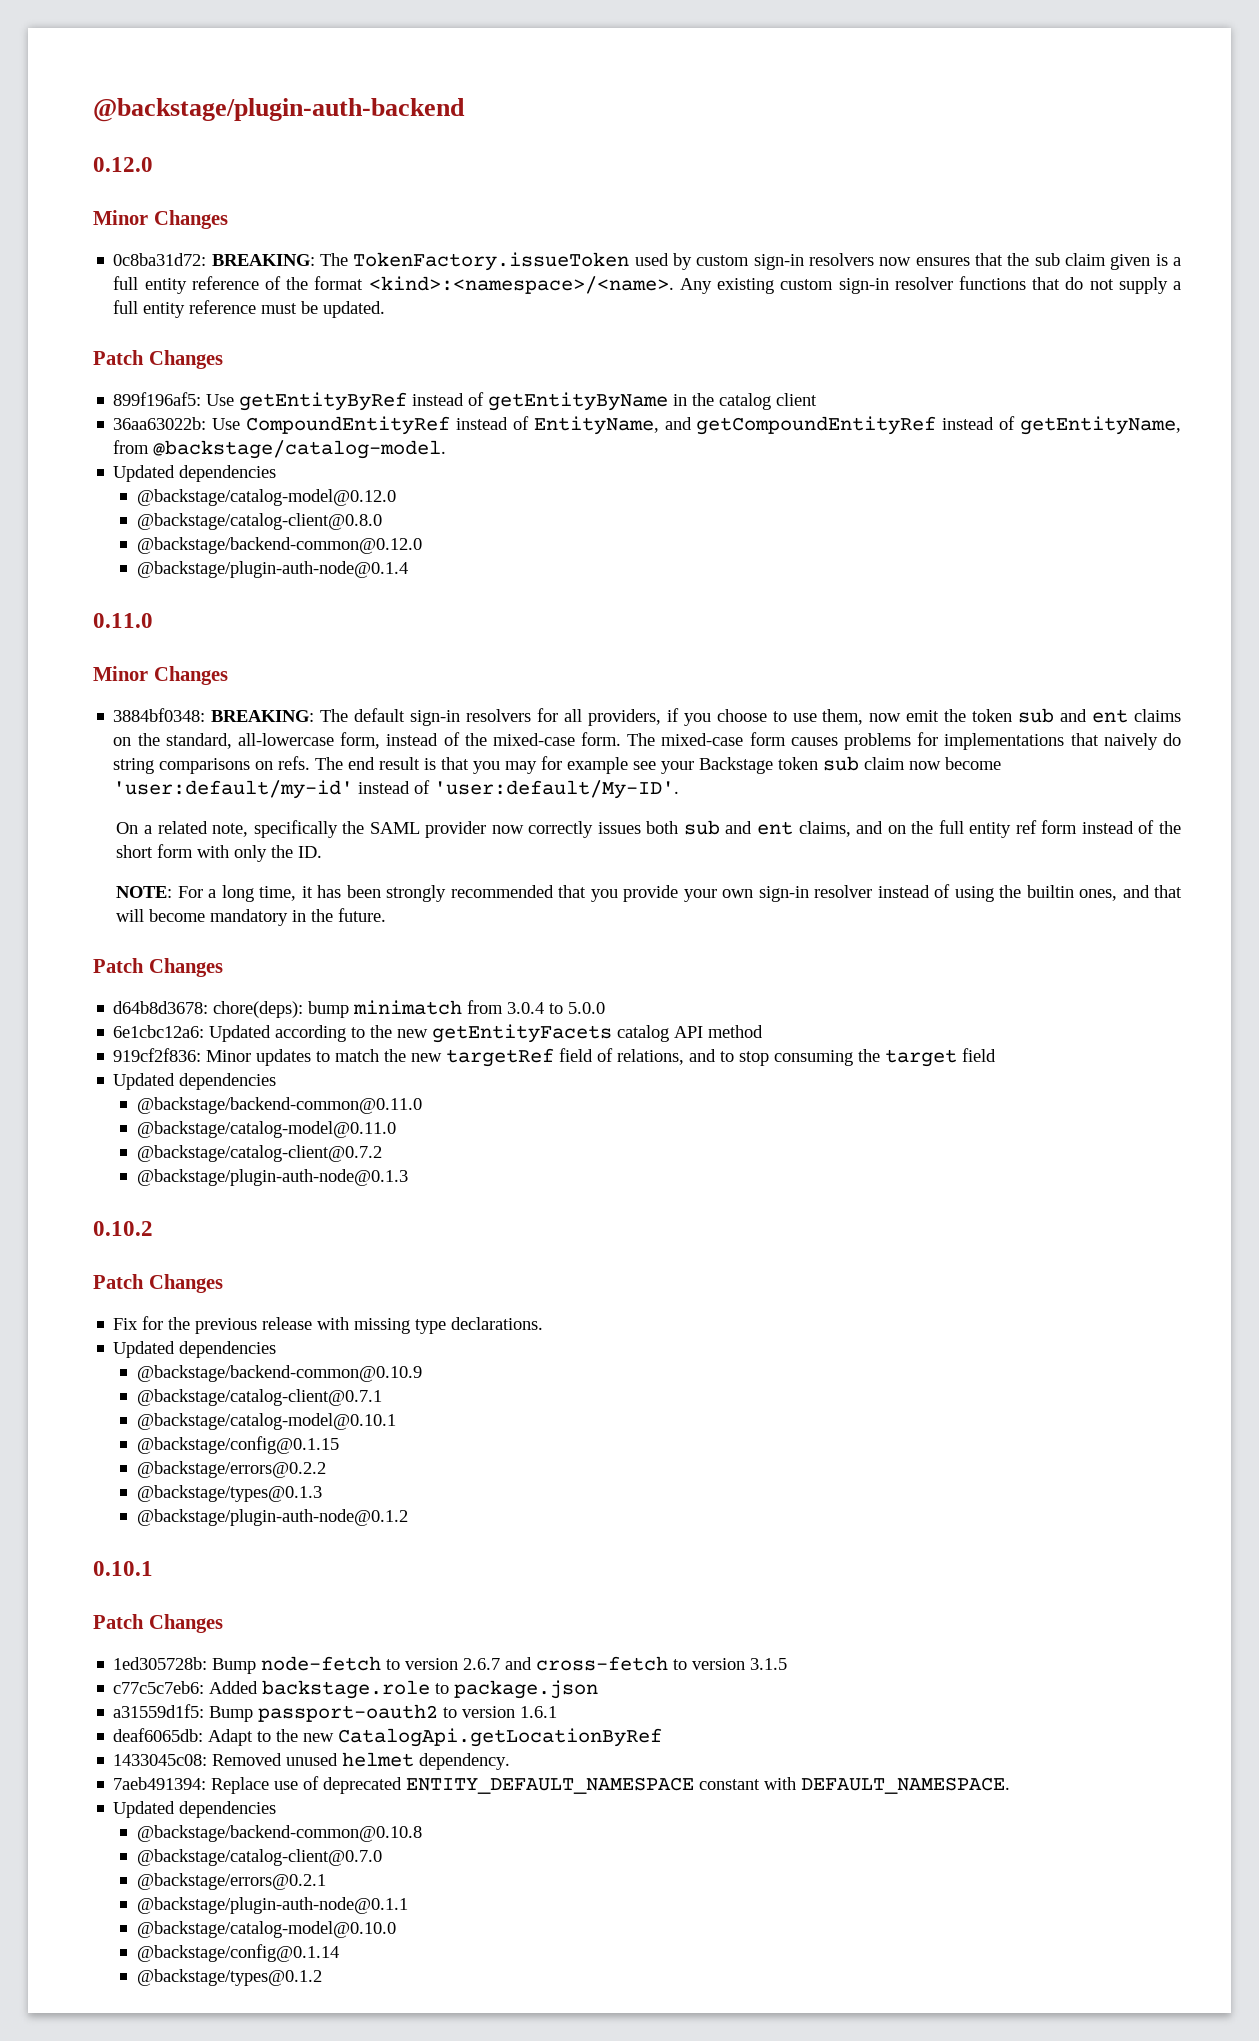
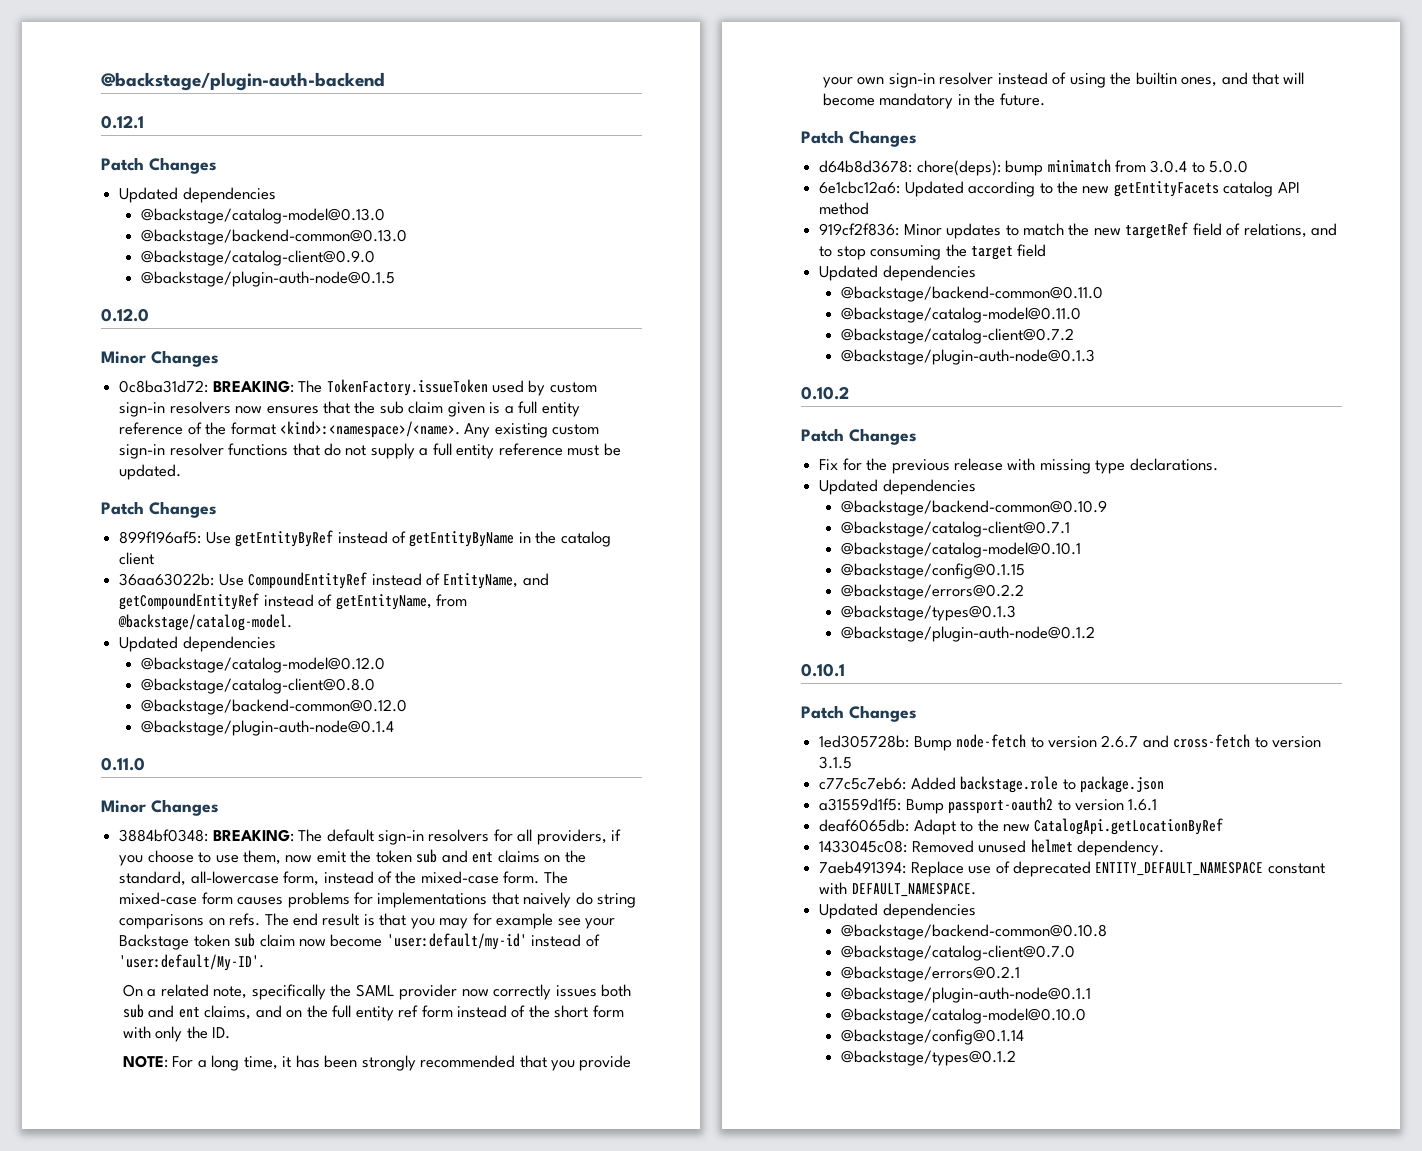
(465, 110) none -> [101,115,144,129] [101,157,217,174] [119,187,276,203] [141,208,386,224] [141,229,408,245] [141,250,376,266] [141,271,396,287] // 0.12.1 // Patch Changes // Updated dependencies // @backstage/catalog-model@0.13.0 // @backstage/backend-common@0.13.0 // @backstage/catalog-client@0.9.0 // @backstage/plugin-auth-node@0.1.5

